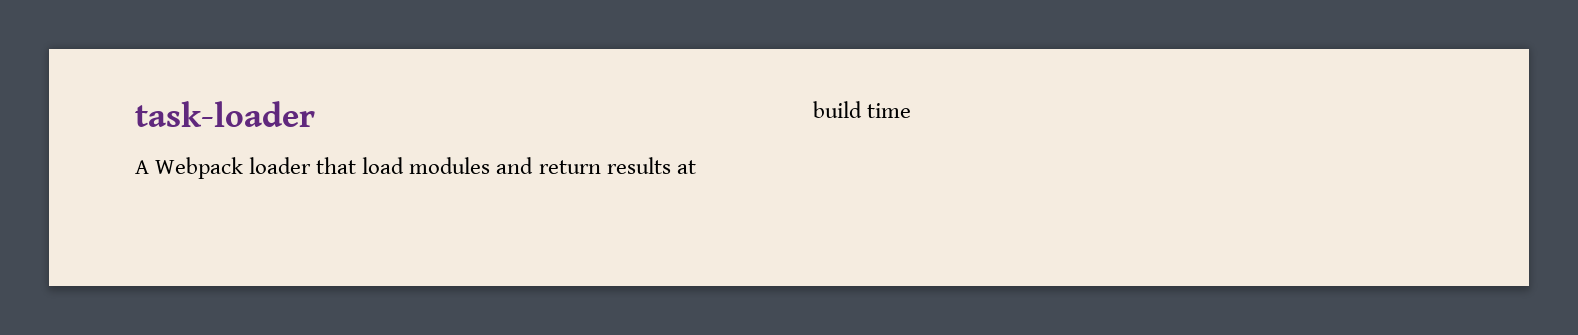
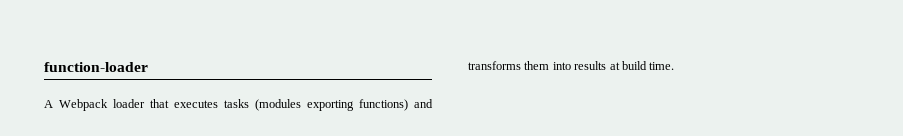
[135,101,315,127] task-loader -> [44,62,148,72] function-loader
[362,157,601,174] load modules and return -> [174,99,433,111] [468,61,571,70] executes tasks (modules exporting functions) and transforms them into
[867,103,912,118] time -> [649,62,675,70] time.

